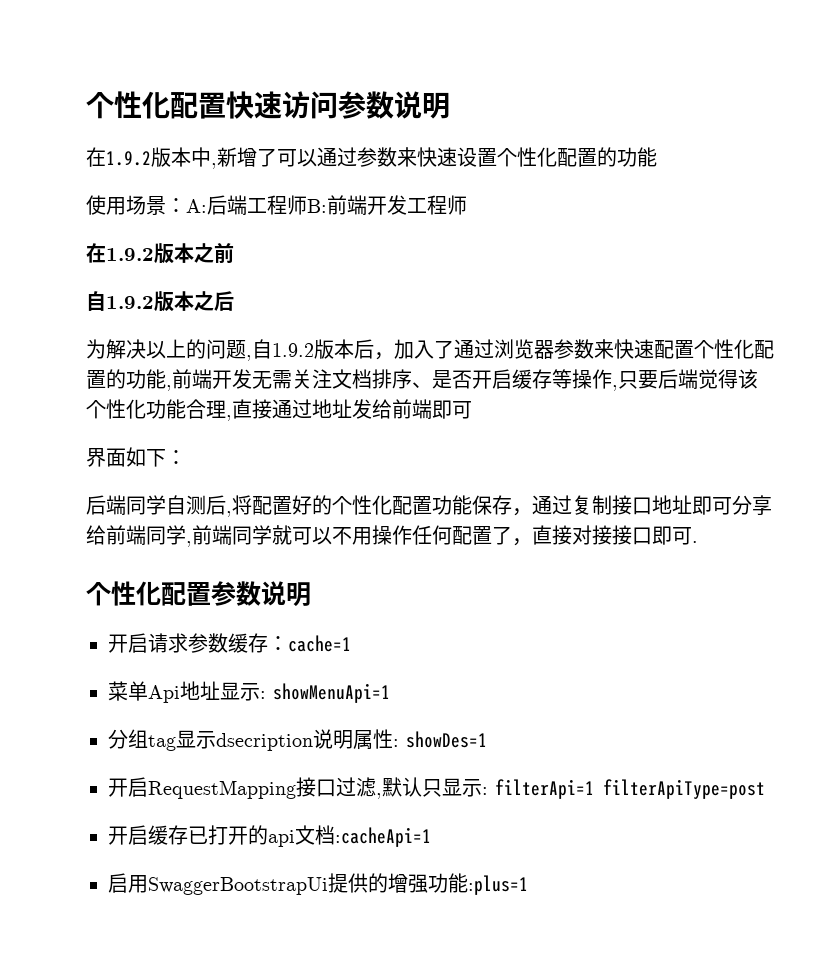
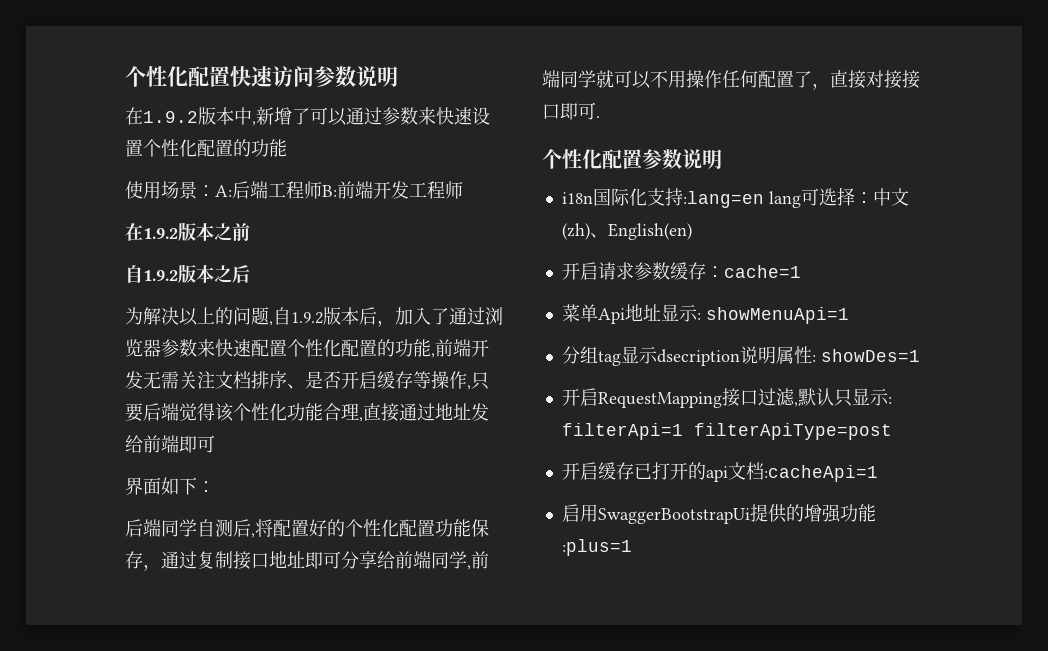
(311, 594) none -> [561,187,909,208] [561,223,692,240] // i18n国际化支持:lang=en lang可选择：中文(zh)、English(en)

